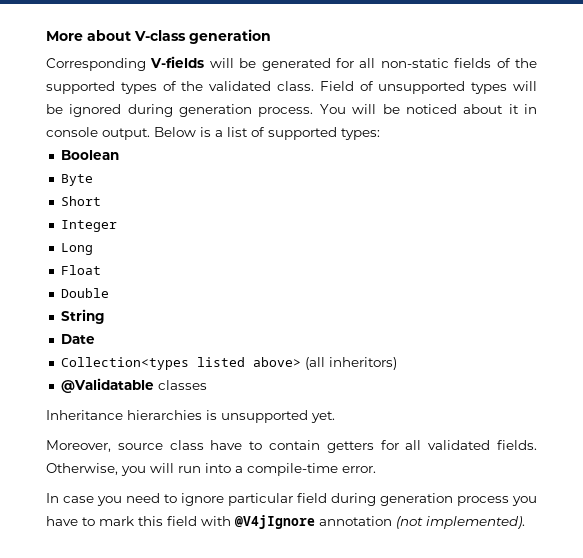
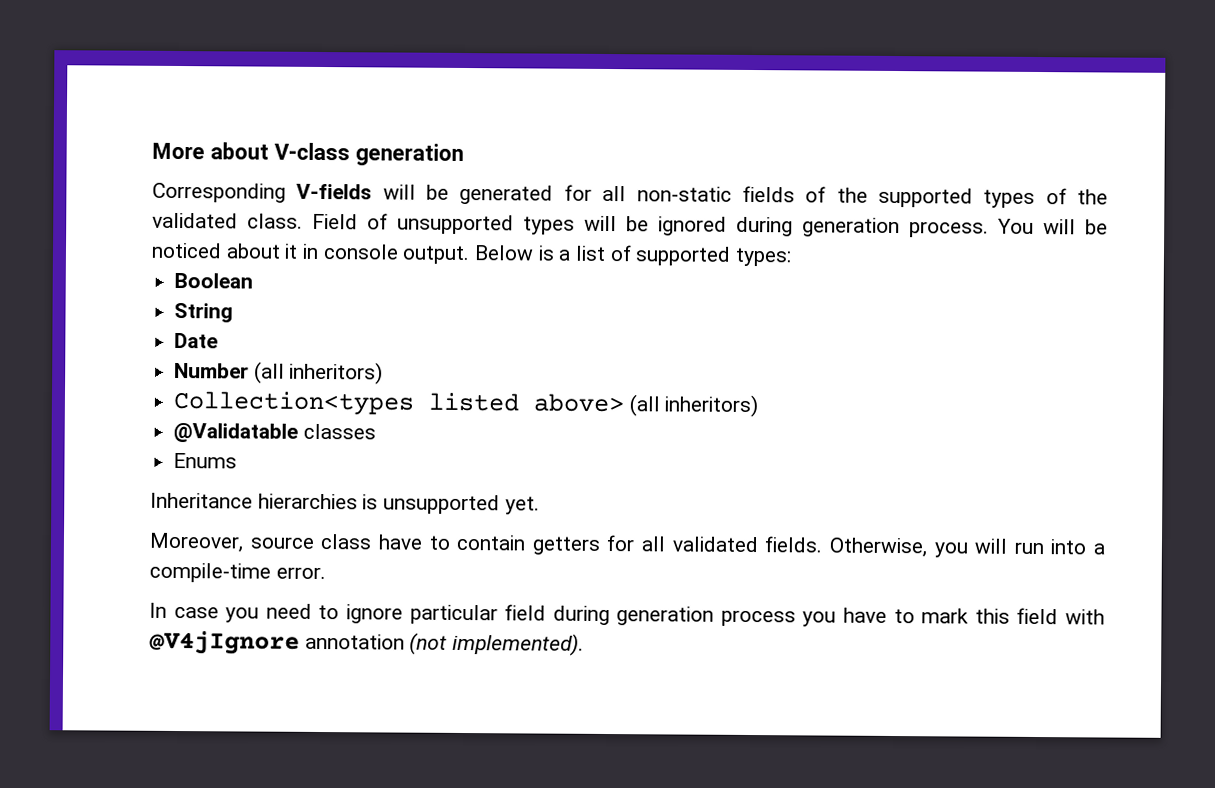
[60,174,93,186] [60,196,101,206] [60,220,117,232] [60,243,93,255] [60,265,101,275] [60,288,109,298] // Byte // Short // Integer // Long // Float // Double -> (254, 280) none
(95, 339) none -> [174,361,384,385] // Number (all inheritors)
(207, 385) none -> [173,452,238,469] // Enums

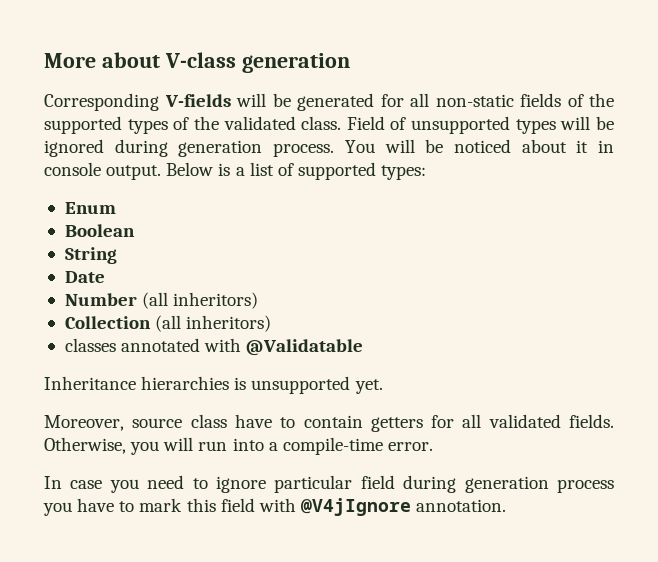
(793, 257) none -> [64,202,116,214] // Enum
[173,390,759,418] Collection<types listed above> (all inheritors) // -> [64,315,272,332] [64,338,242,352] Collection (all inheritors) // classes annotated with
[302,423,376,440] [173,452,238,469] classes // Enums -> (364, 347) none
[304,632,585,656] annotation (not implemented). -> [416,499,507,512] annotation.

